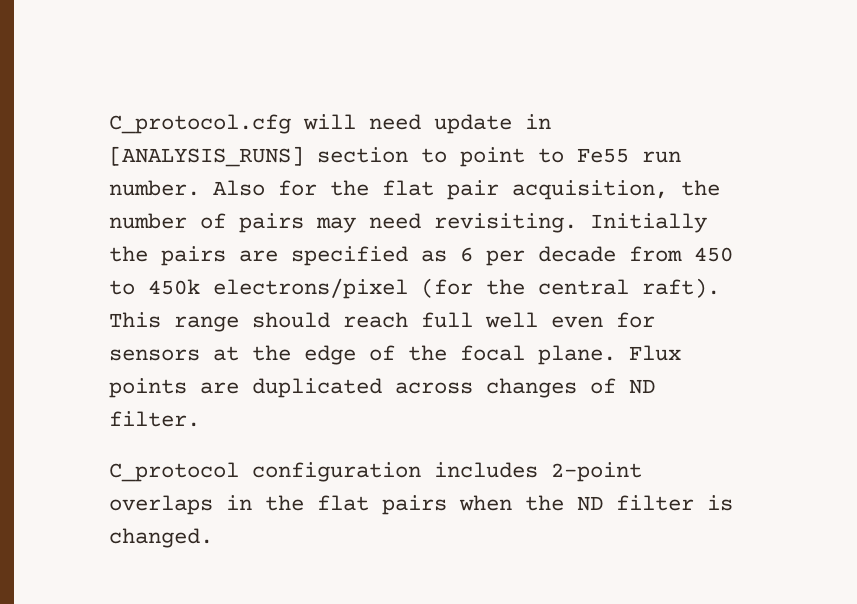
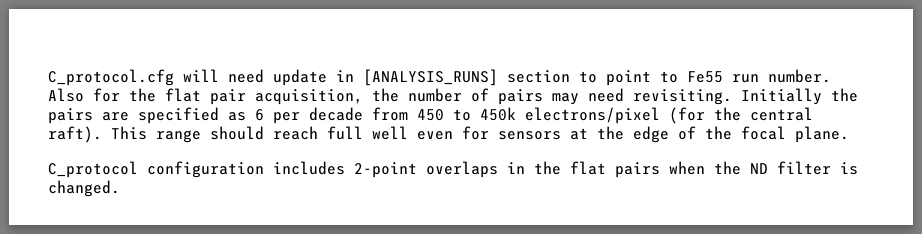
[629,345,681,361] [109,378,655,398] [109,411,200,427] Flux points are duplicated across changes of ND filter. -> (849, 134) none

